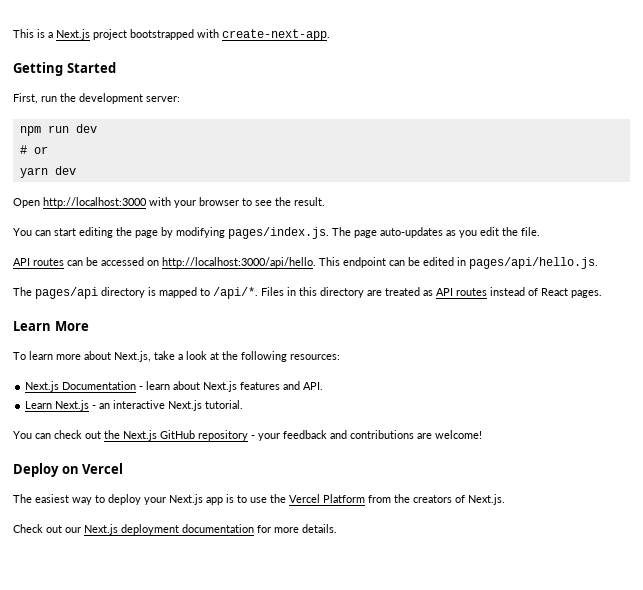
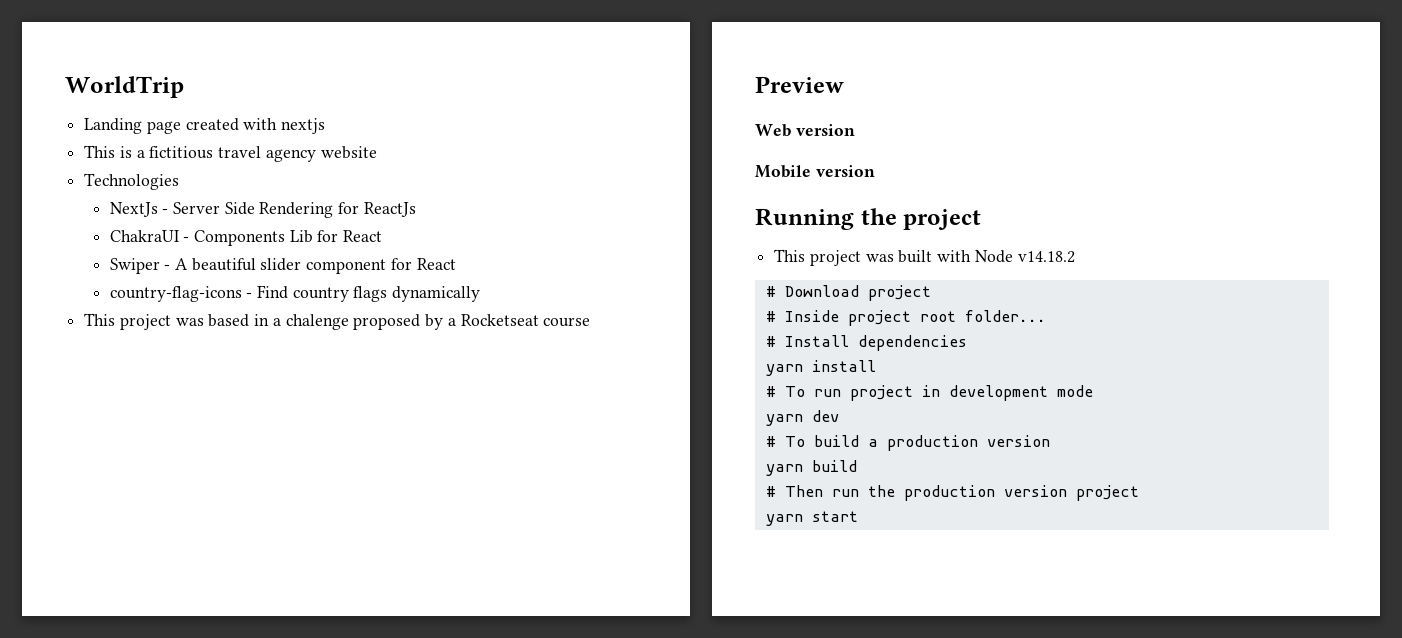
[13,29,330,41] [13,62,116,76] [13,93,180,104] [19,124,97,136] [19,145,48,154] [19,166,76,178] [13,197,325,208] [13,227,540,239] [13,257,598,269] [13,287,602,299] [13,321,89,331] [13,351,340,362] [25,381,324,392] [25,400,244,411] [13,430,482,441] [13,463,124,477] [13,494,505,505] [13,524,337,535] This is a Next.js project bootstrapped with create-next-app. // Getting Started // First, run the development server: // npm run dev // # or // yarn dev // Open http://localhost:3000 with your browser to see the result. // You can start editing the page by modifying pages/index.js. The page auto-updates as you edit the file. // API routes can be accessed on http://localhost:3000/api/hello. This endpoint can be edited in pages/api/hello.js. // The pages/api directory is mapped to /api/*. Files in this directory are treated as API routes instead of React pages. // Learn More // To learn more about Next.js, take a look at the following resources: // Next.js Documentation - learn about Next.js features and API. // Learn Next.js - an interactive Next.js tutorial. // You can check out the Next.js GitHub repository - your feedback and contributions are welcome! // Deploy on Vercel // The easiest way to deploy your Next.js app is to use the Vercel Platform from the creators of Next.js. // Check out our Next.js deployment documentation for more details. -> [65,76,184,98] [84,118,326,134] [84,145,377,162] [84,173,180,190] [109,202,416,218] [109,230,383,246] [109,258,456,274] [109,285,481,302] [84,313,591,330] [755,76,844,93] [755,124,855,137] [755,165,875,178] [755,208,982,230] [774,249,1075,266] [765,285,931,301] [765,310,1046,326] [765,335,967,351] [765,360,876,376] [765,385,1093,401] [765,410,839,426] [765,435,1050,451] [765,460,857,476] [765,485,1139,501] [765,511,858,526] WorldTrip // Landing page created with nextjs // This is a fictitious travel agency website // Technologies // NextJs - Server Side Rendering for ReactJs // ChakraUI - Components Lib for React // Swiper - A beautiful slider component for React // country-flag-icons - Find country flags dynamically // This project was based in a chalenge proposed by a Rocketseat course // Preview // Web version // Mobile version // Running the project // This project was built with Node v14.18.2 // # Download project // # Inside project root folder... // # Install dependencies // yarn install // # To run project in development mode // yarn dev // # To build a production version // yarn build // # Then run the production version project // yarn start

